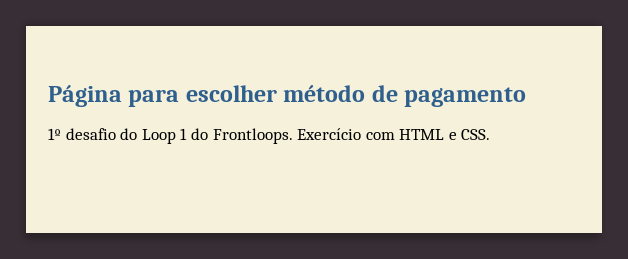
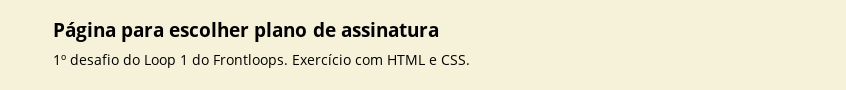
[283,85,527,107] método de pagamento -> [254,22,439,42] plano de assinatura

